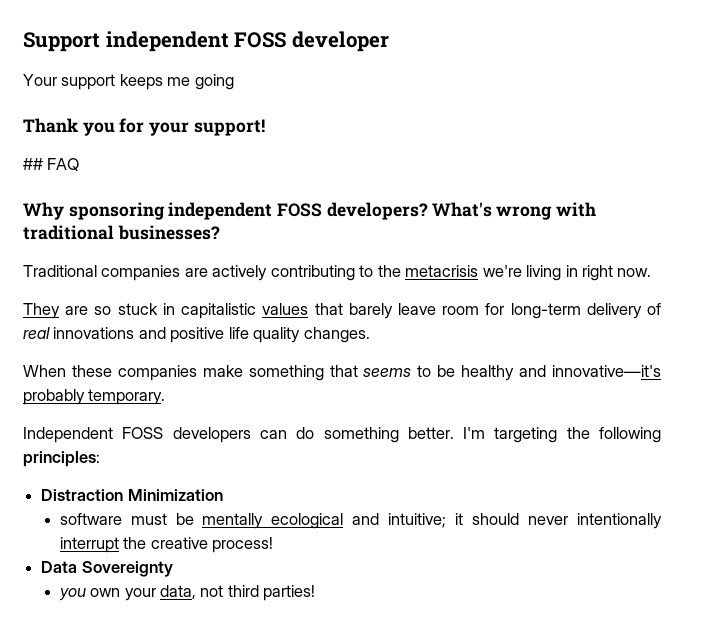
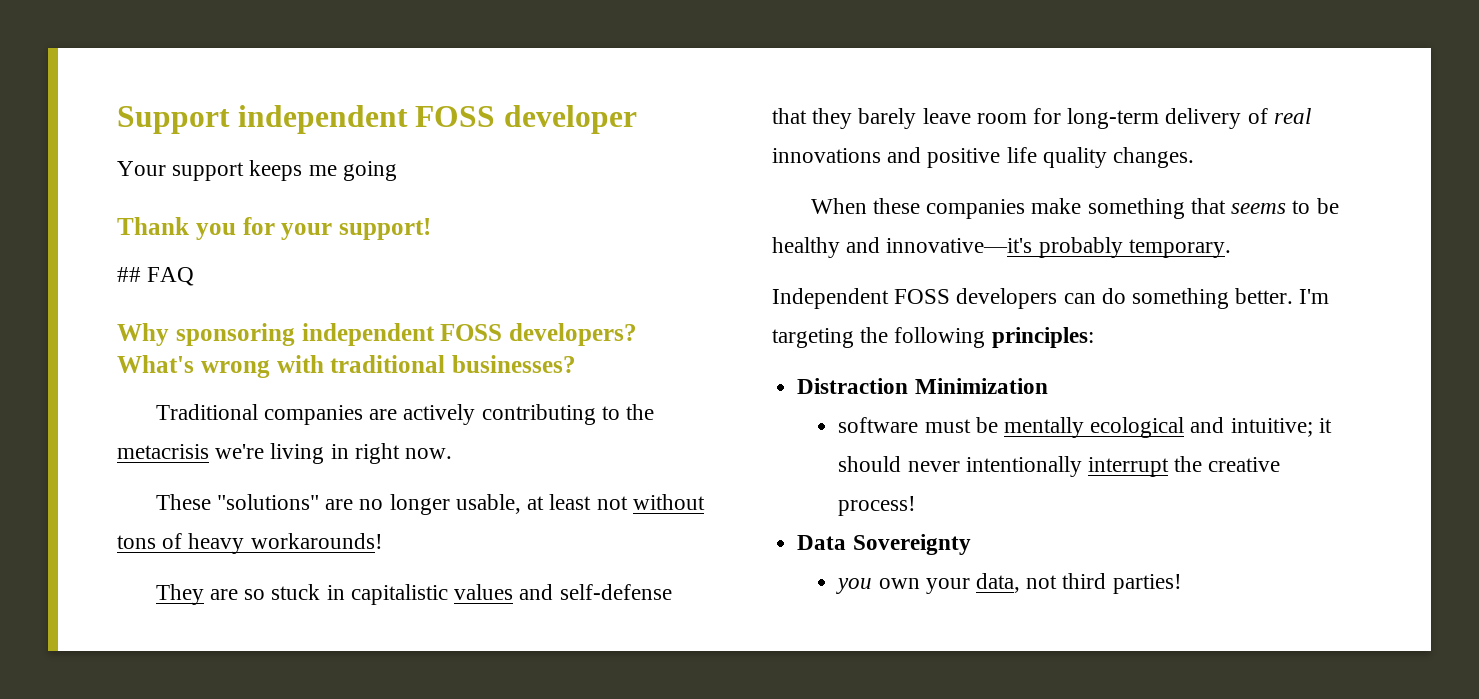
(652, 272) none -> [155,494,705,515] [117,533,383,554] // These "solutions" are no longer usable, at least not without tons of heavy workarounds!
[314,303,343,315] that -> [519,584,672,600] [772,108,853,129] and self-defense that they

